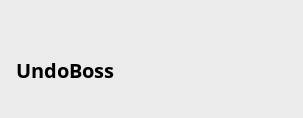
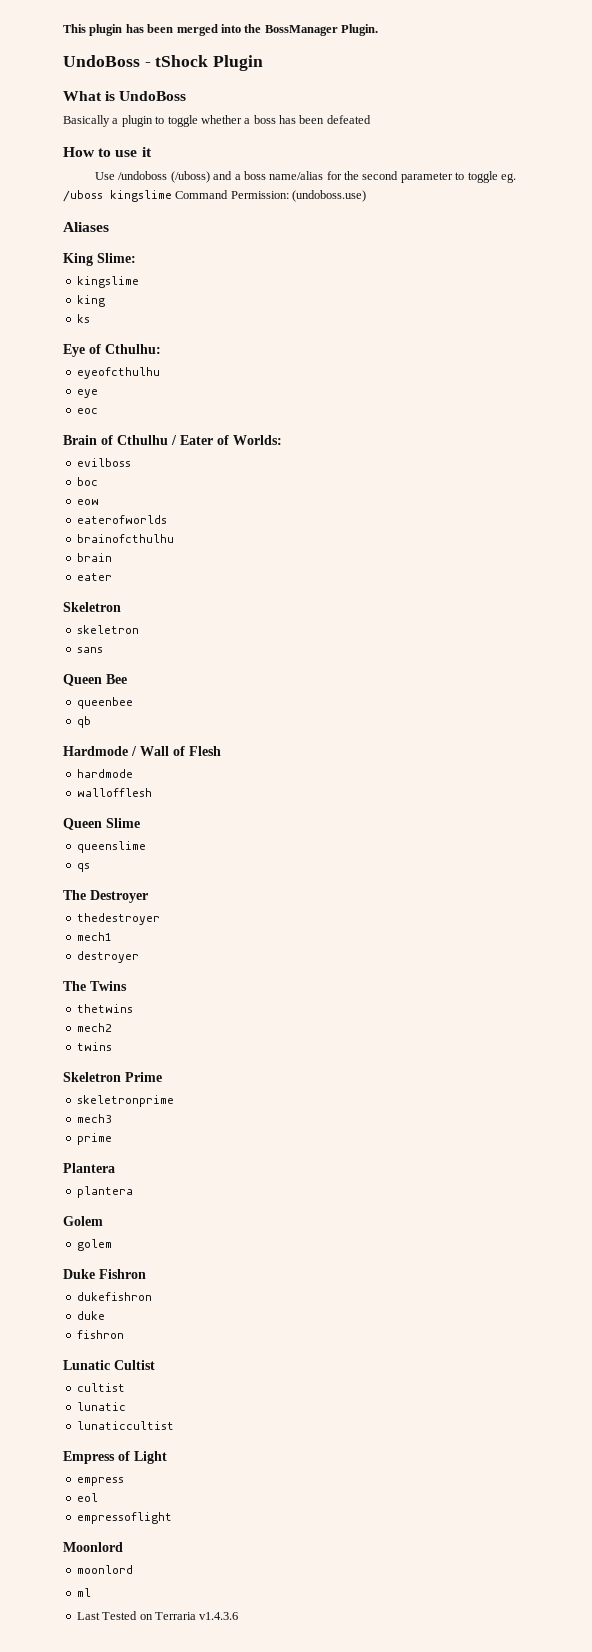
[16,63,114,78] UndoBoss -> [63,24,378,36] [63,55,264,71] [63,91,187,101] [63,115,371,127] [63,147,152,157] [95,171,516,183] [63,190,367,202] [63,222,109,232] [63,253,136,266] [76,276,139,288] [76,295,105,307] [76,314,90,323] [63,344,161,357] [76,367,160,379] [76,389,98,398] [76,408,98,414] [63,435,282,445] [76,458,131,467] [76,477,98,486] [76,499,99,505] [76,515,167,524] [76,534,174,543] [76,553,112,562] [76,573,112,581] [63,602,121,612] [76,625,139,634] [76,647,103,653] [63,674,127,686] [76,697,133,709] [76,716,91,728] [63,746,221,756] [76,769,133,778] [76,788,152,797] [63,818,140,830] [76,841,146,853] [76,863,90,872] [63,890,148,903] [76,913,160,925] [76,932,112,941] [76,951,139,963] [63,981,127,991] [76,1004,133,1013] [76,1023,112,1032] [76,1042,112,1051] [63,1072,162,1082] [76,1095,174,1107] [76,1114,112,1123] [76,1133,112,1145] [63,1163,115,1173] [76,1186,133,1198] [63,1216,103,1226] [76,1239,112,1251] [63,1269,146,1279] [76,1292,152,1301] [76,1311,105,1320] [76,1330,124,1339] [63,1360,155,1370] [76,1383,125,1392] [76,1402,126,1411] [76,1421,174,1430] [63,1451,167,1464] [76,1477,124,1486] [76,1493,98,1502] [76,1512,172,1524] [63,1542,123,1552] [76,1565,133,1574] [76,1588,91,1597] [76,1611,239,1620] This plugin has been merged into the BossManager Plugin. // UndoBoss - tShock Plugin // What is UndoBoss // Basically a plugin to toggle whether a boss has been defeated // How to use it // Use /undoboss (/uboss) and a boss name/alias for the second parameter to toggle eg. /uboss kingslime Command Permission: (undoboss.use) // Aliases // King Slime: // kingslime // king // ks // Eye of Cthulhu: // eyeofcthulhu // eye // eoc // Brain of Cthulhu / Eater of Worlds: // evilboss // boc // eow // eaterofworlds // brainofcthulhu // brain // eater // Skeletron // skeletron // sans // Queen Bee // queenbee // qb // Hardmode / Wall of Flesh // hardmode // wallofflesh // Queen Slime // queenslime // qs // The Destroyer // thedestroyer // mech1 // destroyer // The Twins // thetwins // mech2 // twins // Skeletron Prime // skeletronprime // mech3 // prime // Plantera // plantera // Golem // golem // Duke Fishron // dukefishron // duke // fishron // Lunatic Cultist // cultist // lunatic // lunaticcultist // Empress of Light // empress // eol // empressoflight // Moonlord // moonlord // ml // Last Tested on Terraria v1.4.3.6

